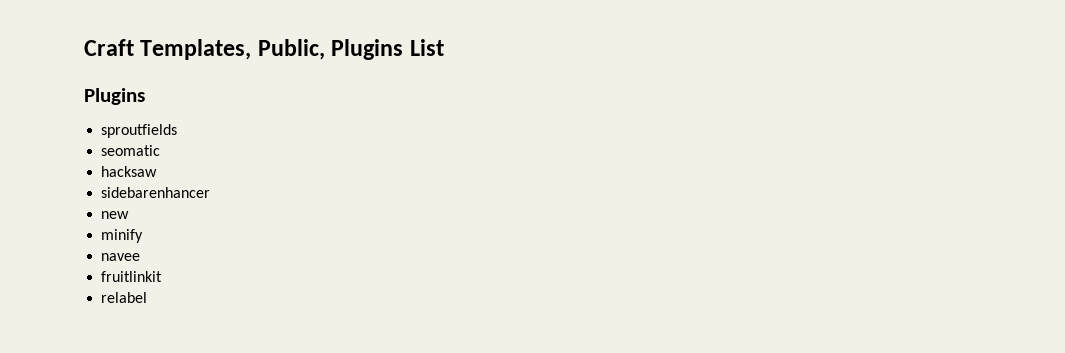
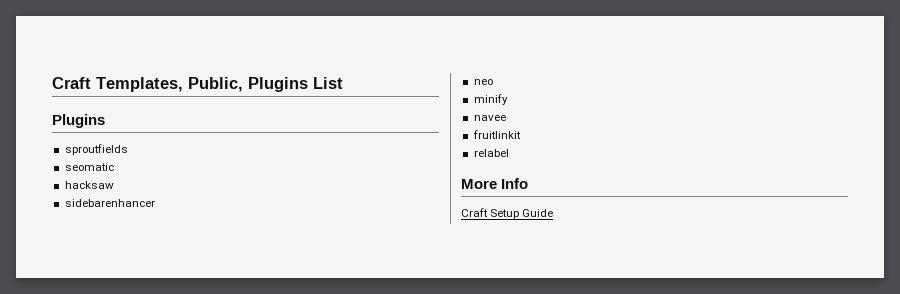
[101,211,130,219] new -> [473,79,493,85] neo
(148, 297) none -> [461,178,529,189] [461,208,554,219] // More Info // Craft Setup Guide

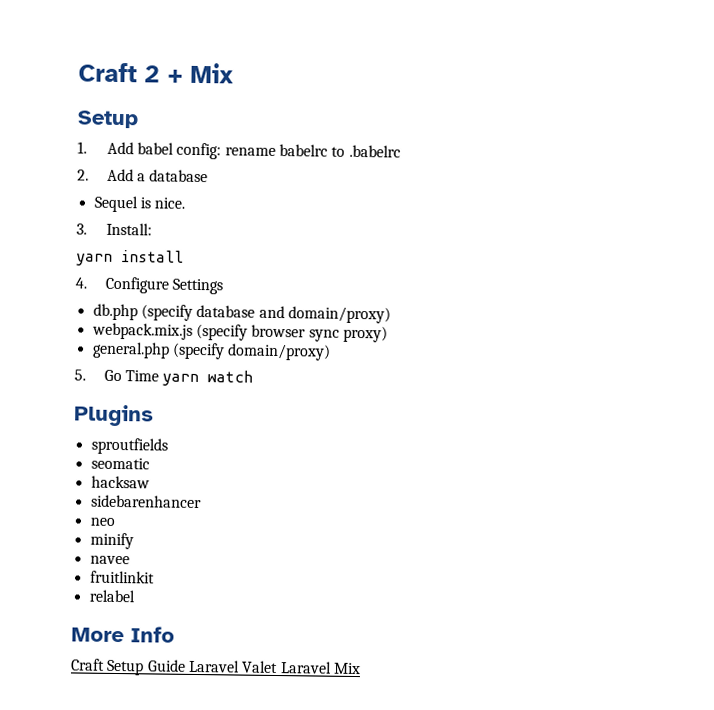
[52,77,343,92] Craft Templates, Public, Plugins List -> [78,62,234,84] [77,110,139,129] [77,141,401,160] [77,168,209,183] [93,195,186,213] [76,222,152,236] [76,250,184,266] [75,276,224,295] [92,303,391,324] [91,322,388,343] [91,341,332,361] [74,369,254,387] Craft 2 + Mix // Setup // 1. Add babel config: rename babelrc to .babelrc // 2. Add a database // Sequel is nice. // 3. Install: // yarn install // 4. Configure Settings // db.php (specify database and domain/proxy) // webpack.mix.js (specify browser sync proxy) // general.php (specify domain/proxy) // 5. Go Time yarn watch
(554, 213) none -> [188,659,361,675] Laravel Valet Laravel Mix

